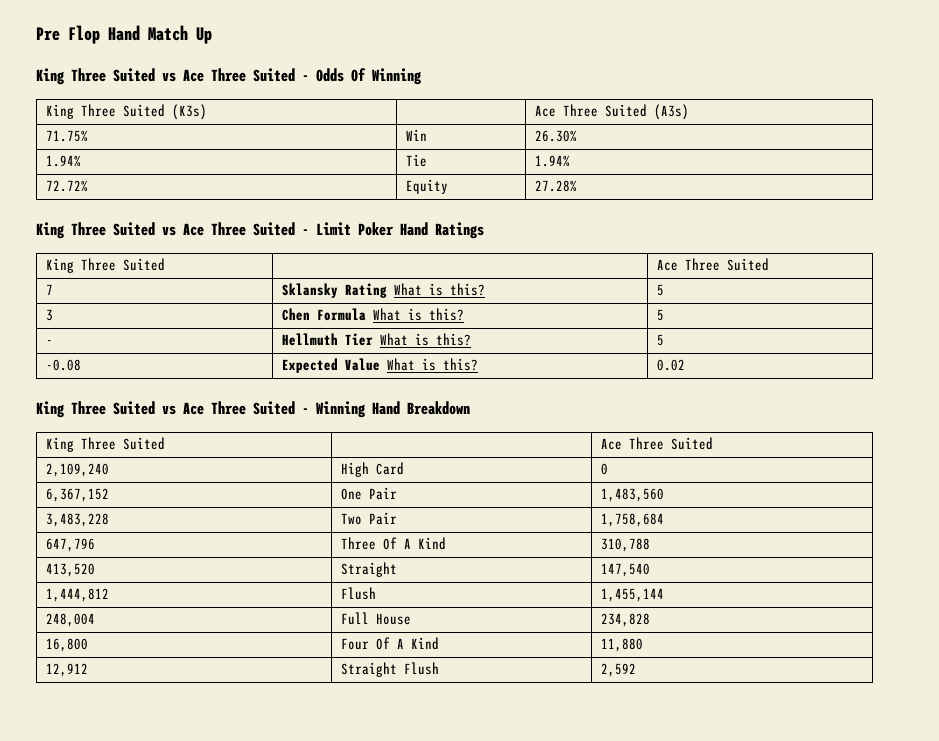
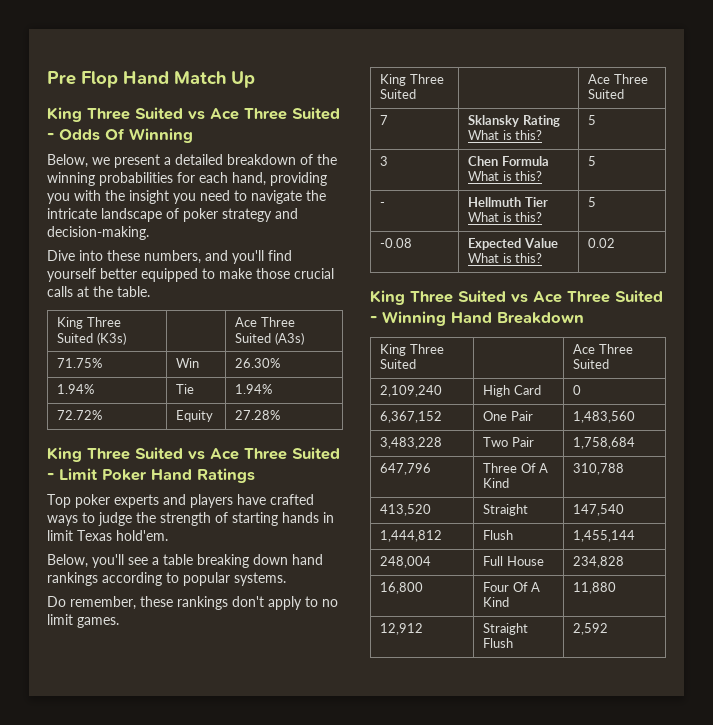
(422, 76) none -> [47,154,337,168] [47,172,327,186] [47,190,326,204] [47,208,298,222] [47,226,149,240] [47,250,292,264] [47,268,334,282] [47,286,150,297] // Below, we present a detailed breakdown of the winning probabilities for each hand, providing you with the insight you need to navigate the intricate landscape of poker strategy and decision-making. // Dive into these numbers, and you'll find yourself better equipped to make those crucial calls at the table.
(484, 230) none -> [47,494,314,508] [47,512,334,526] [47,530,168,541] [47,554,323,568] [47,572,286,586] [47,596,338,610] [47,614,119,628] // Top poker experts and players have crafted ways to judge the strength of starting hands in limit Texas hold'em. // Below, you'll see a table breaking down hand rankings according to popular systems. // Do remember, these rankings don't apply to no limit games.

